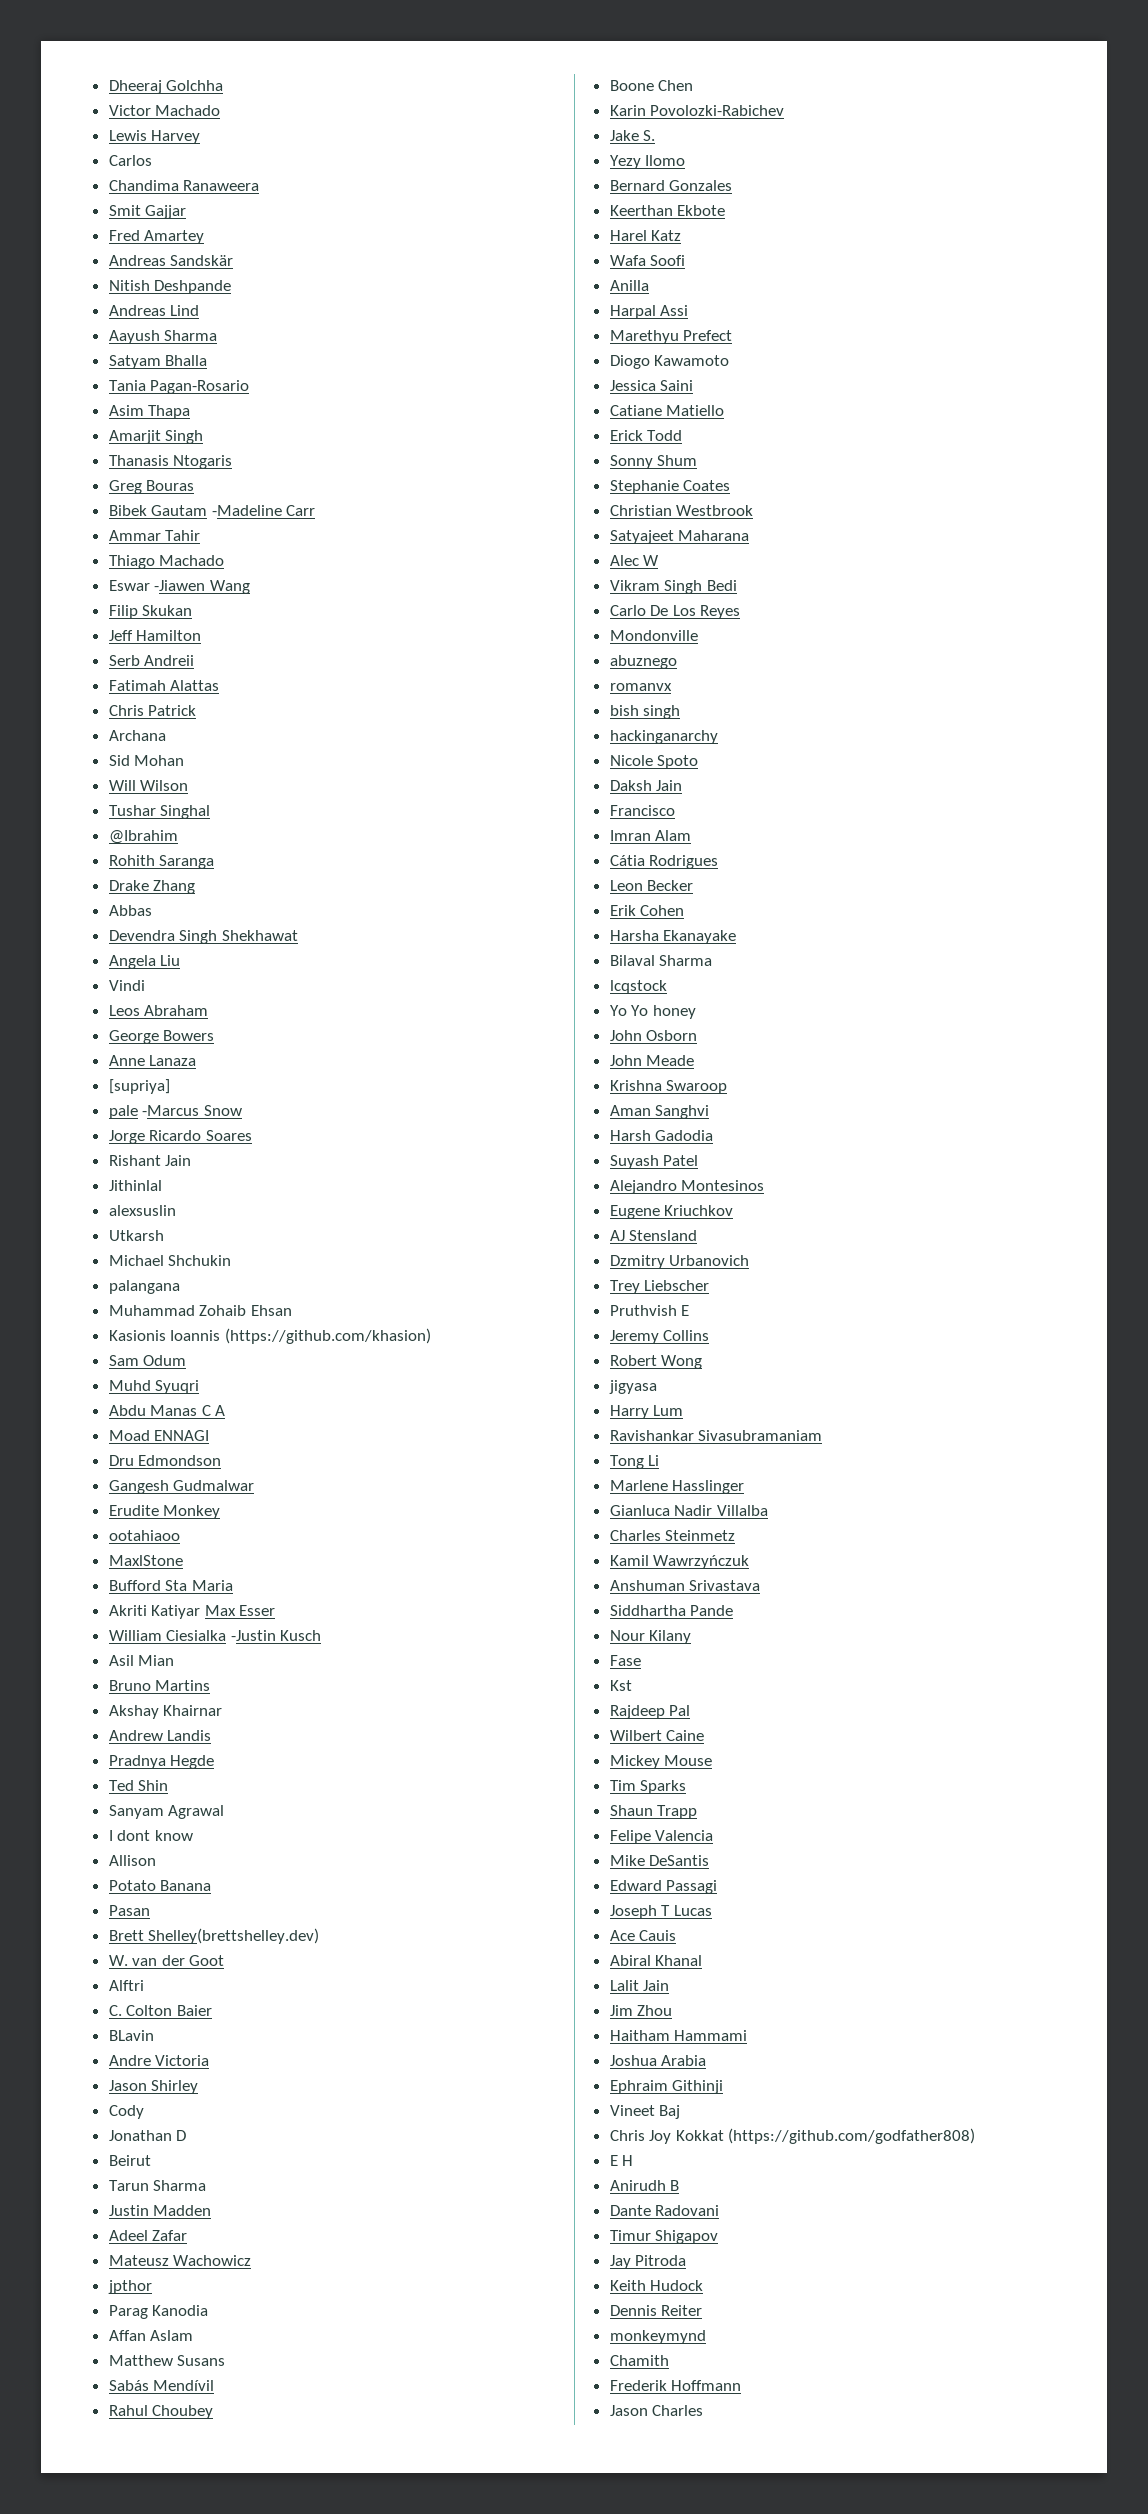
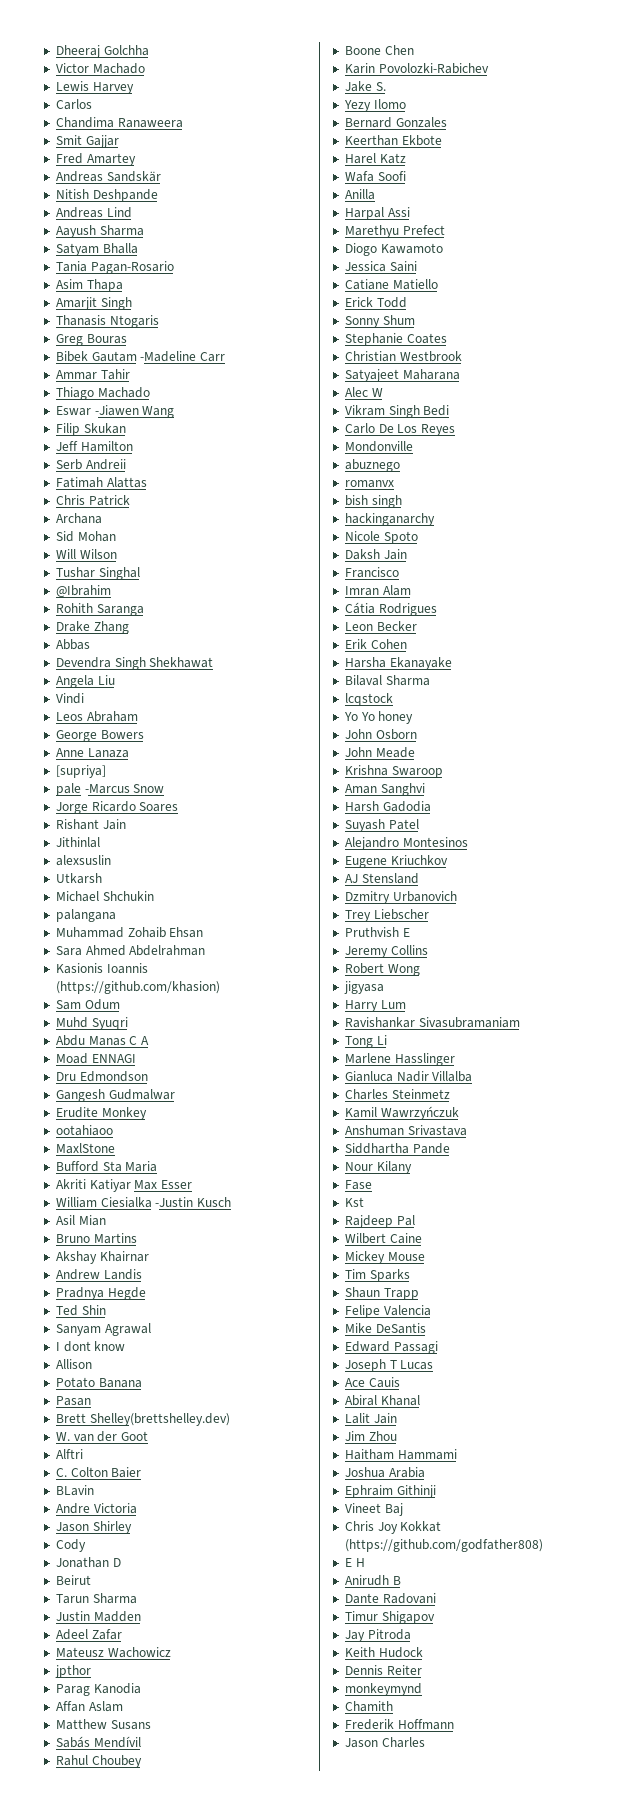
(292, 1310) none -> [55,945,206,956] // Sara Ahmed Abdelrahman

